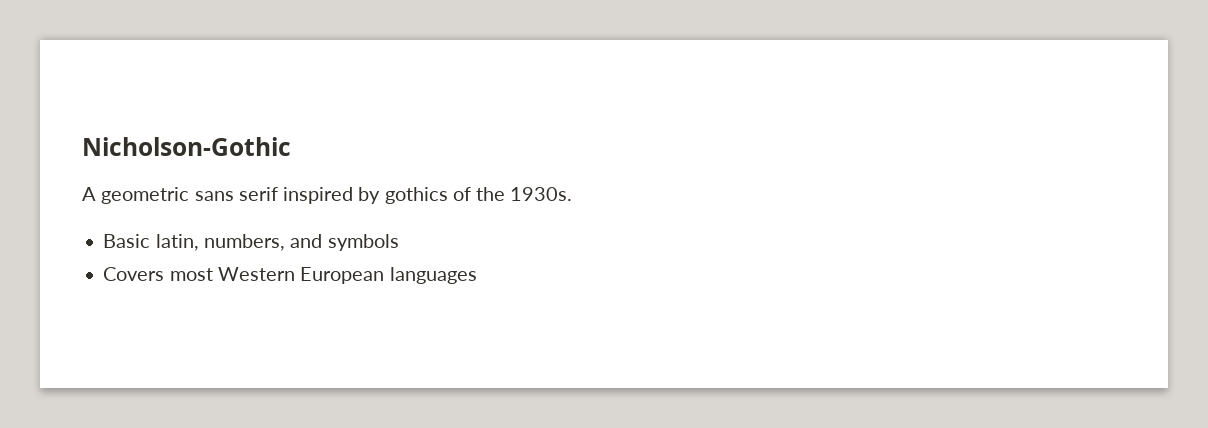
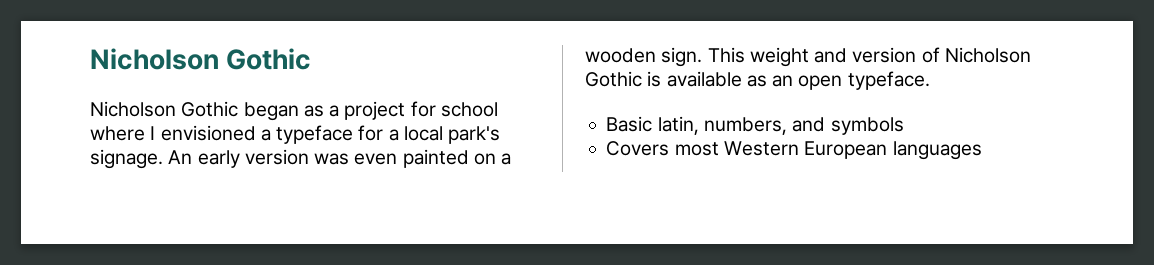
[82,137,291,156] [82,187,573,204] Nicholson-Gothic // A geometric sans serif inspired by gothics of the 1930s. -> [90,48,312,70] [90,101,498,121] [90,125,501,144] [90,149,512,169] [585,47,1031,67] [585,71,930,90] Nicholson Gothic // Nicholson Gothic began as a project for school where I envisioned a typeface for a local park's signage. An early version was even painted on a wooden sign. This weight and version of Nicholson Gothic is available as an open typeface.

